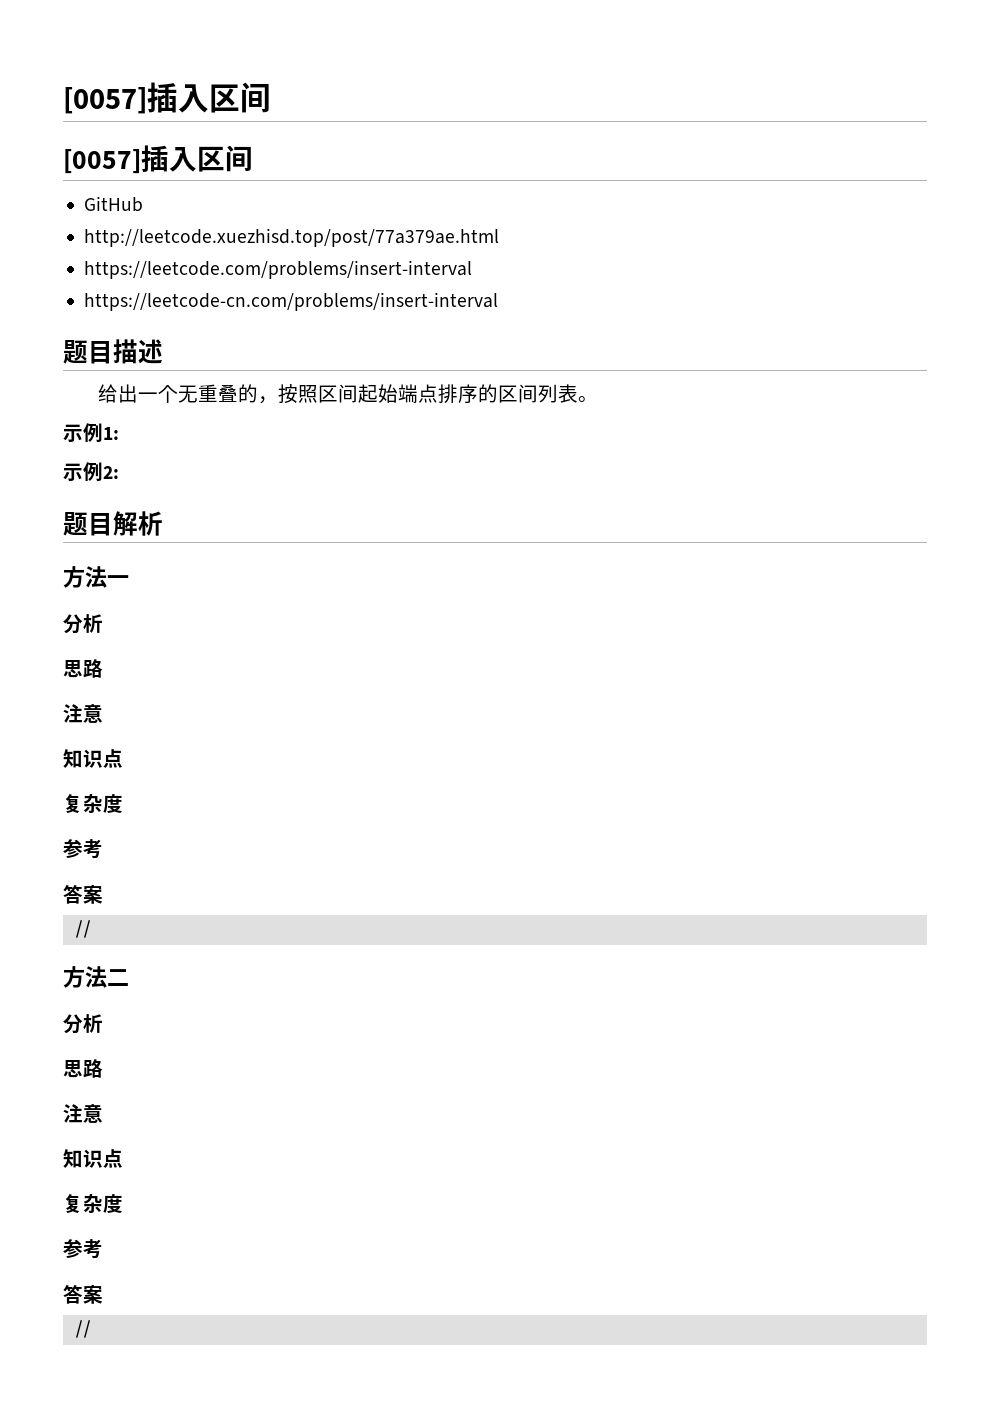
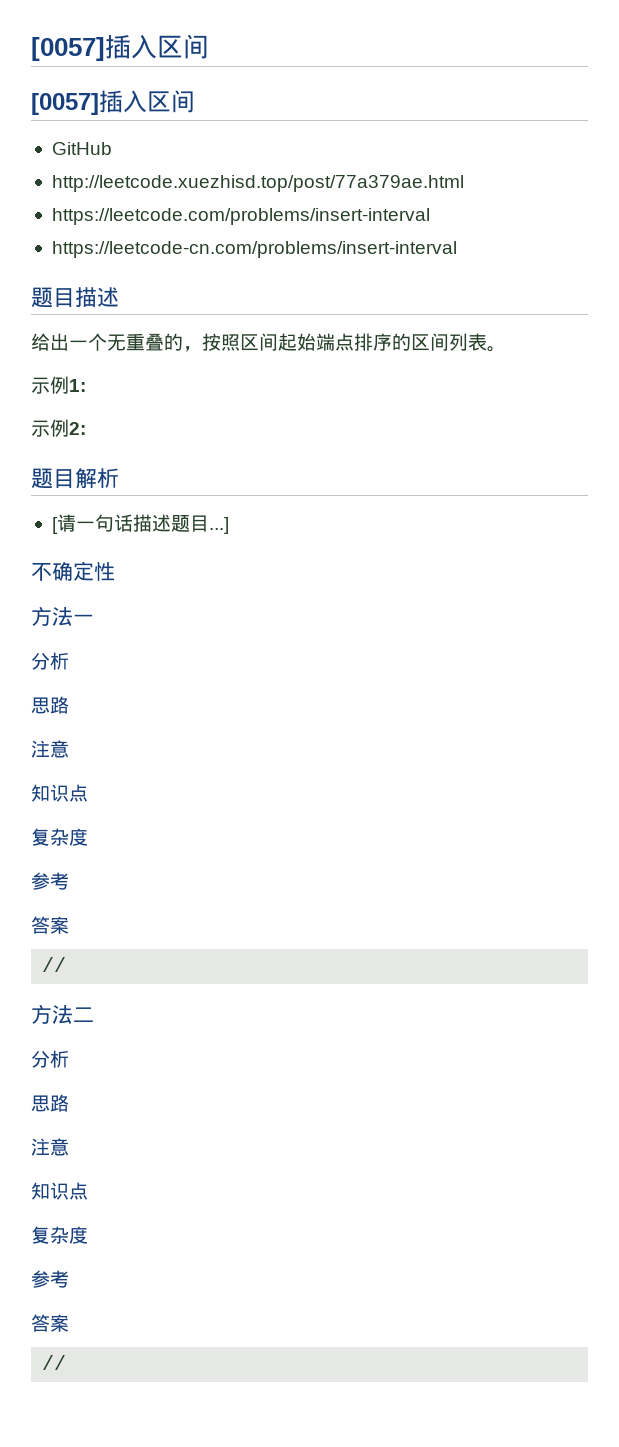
(163, 523) none -> [51,514,229,534] [31,561,115,581] // [请一句话描述题目...] // 不确定性

